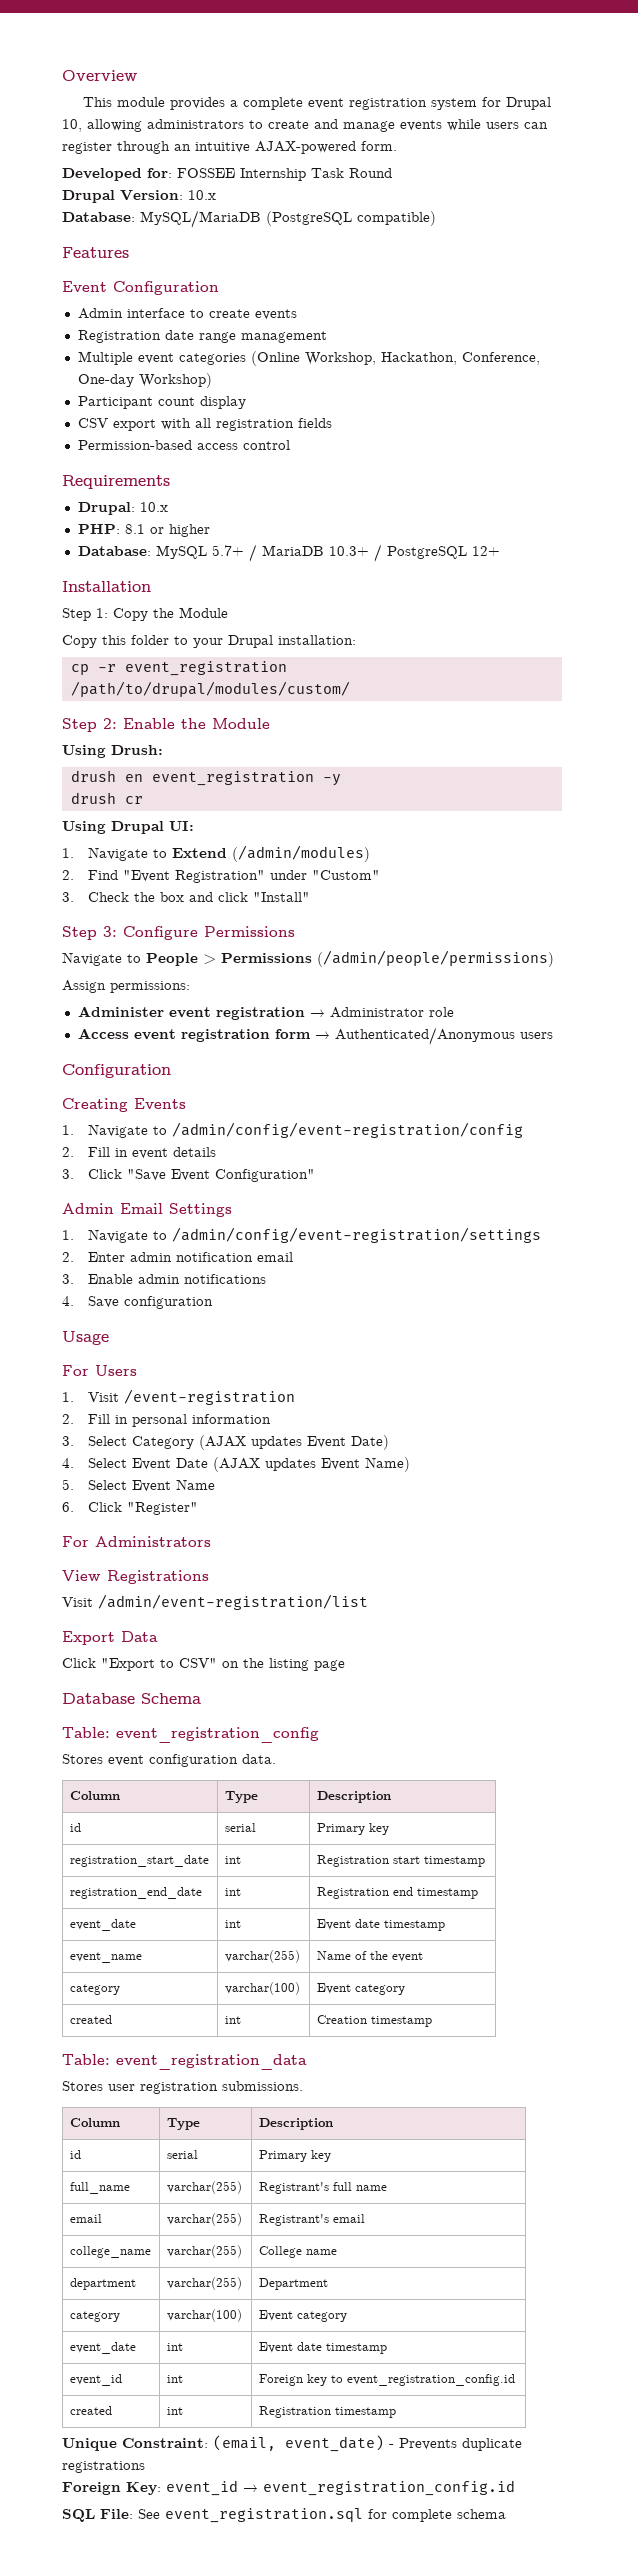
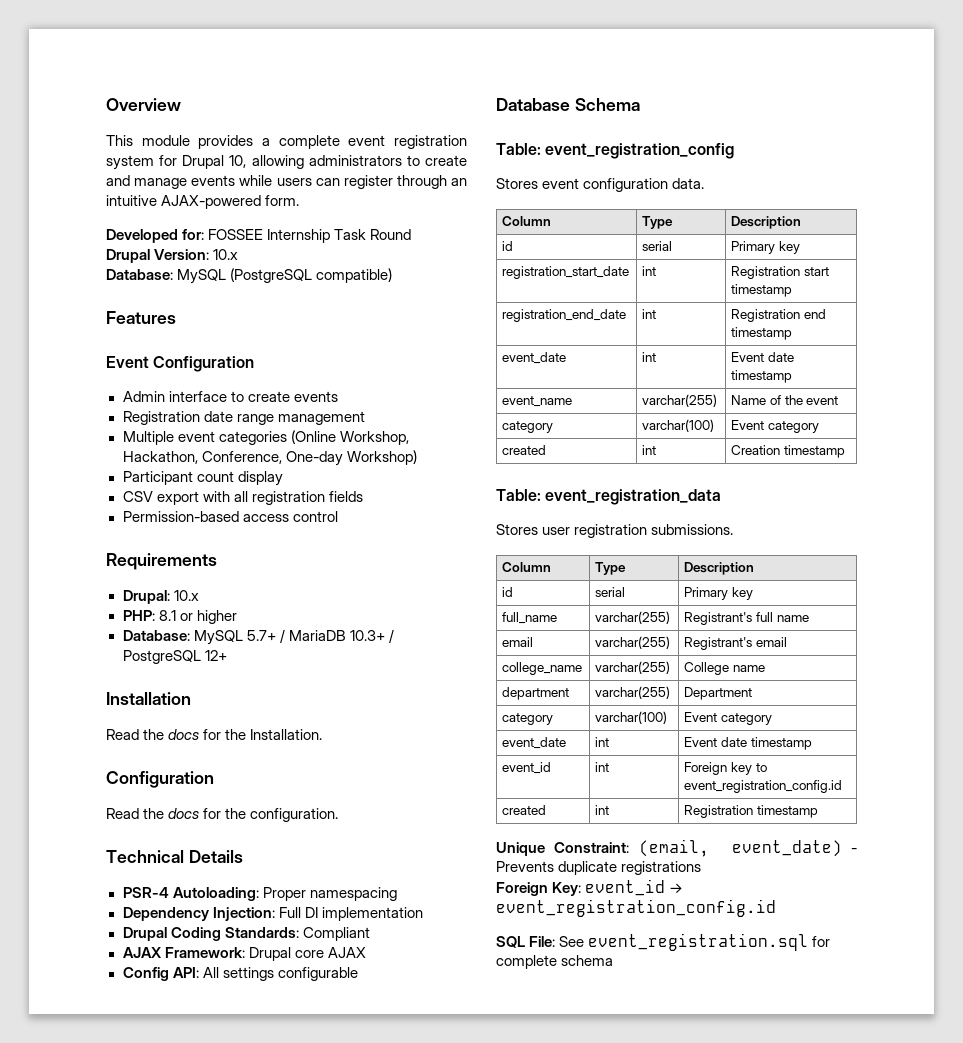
[140,210,261,228] MySQL/MariaDB -> [177,269,227,284] MySQL
[62,607,228,621] [62,635,356,648] [70,661,287,676] [70,681,350,697] [62,718,270,732] [62,745,163,758] [70,770,341,786] [70,792,143,804] [62,821,194,834] [62,845,370,862] [62,870,380,883] [62,892,310,902] [62,926,295,940] [62,950,554,967] [62,980,190,993] [77,1006,454,1020] [77,1027,553,1045] [62,1064,171,1078] [62,1098,186,1112] [62,1122,523,1138] [62,1147,216,1159] [62,1169,315,1182] [62,1203,232,1217] [62,1227,541,1243] [62,1252,293,1262] [62,1274,266,1284] [62,1296,213,1309] [62,1331,109,1345] [62,1365,137,1376] [62,1389,295,1405] [62,1414,271,1427] [62,1435,389,1450] [62,1457,410,1472] [62,1479,215,1492] [62,1502,198,1515] [62,1536,211,1547] [62,1570,209,1584] [62,1594,368,1610] [62,1631,158,1645] [62,1658,345,1671] Step 1: Copy the Module // Copy this folder to your Drupal installation: // cp -r event_registration /path/to/drupal/modules/custom/ // Step 2: Enable the Module // Using Drush: // drush en event_registration -y // drush cr // Using Drupal UI: // 1. Navigate to Extend (/admin/modules) // 2. Find "Event Registration" under "Custom" // 3. Check the box and click "Install" // Step 3: Configure Permissions // Navigate to People > Permissions (/admin/people/permissions) // Assign permissions: // Administer event registration → Administrator role // Access event registration form → Authenticated/Anonymous users // Configuration // Creating Events // 1. Navigate to /admin/config/event-registration/config // 2. Fill in event details // 3. Click "Save Event Configuration" // Admin Email Settings // 1. Navigate to /admin/config/event-registration/settings // 2. Enter admin notification email // 3. Enable admin notifications // 4. Save configuration // Usage // For Users // 1. Visit /event-registration // 2. Fill in personal information // 3. Select Category (AJAX updates Event Date) // 4. Select Event Date (AJAX updates Event Name) // 5. Select Event Name // 6. Click "Register" // For Administrators // View Registrations // Visit /admin/event-registration/list // Export Data // Click "Export to CSV" on the listing page -> [106,729,323,740] [106,771,214,788] [106,808,339,822] [106,850,243,863] [122,887,397,901] [122,907,423,921] [122,927,370,941] [122,947,366,961] [122,967,358,981] Read the docs for the Installation. // Configuration // Read the docs for the configuration. // Technical Details // PSR-4 Autoloading: Proper namespacing // Dependency Injection: Full DI implementation // Drupal Coding Standards: Compliant // AJAX Framework: Drupal core AJAX // Config API: All settings configurable

